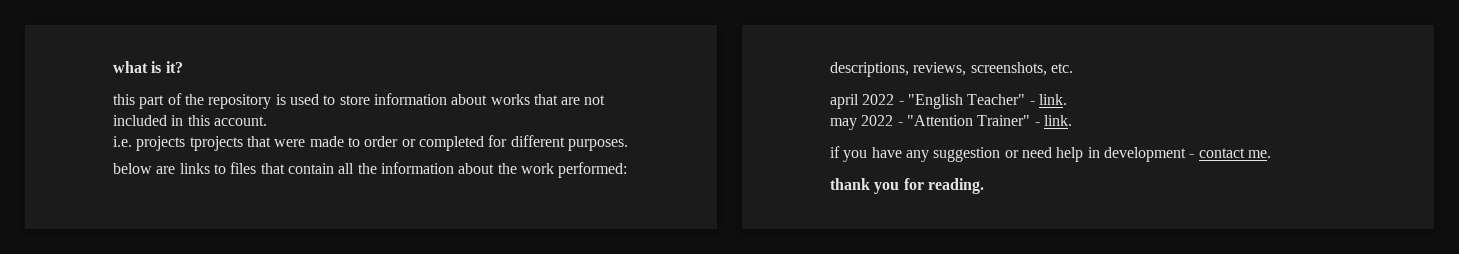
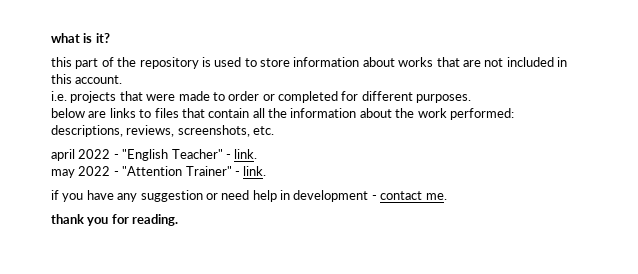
[189,136,243,151] tprojects -> (117, 97) none

